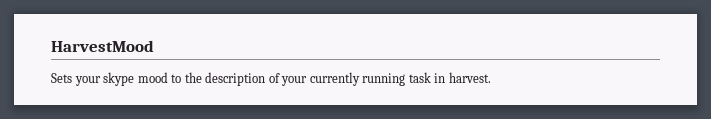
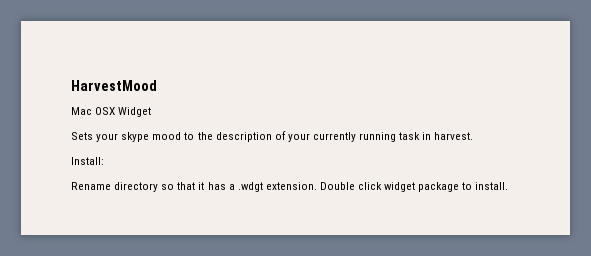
(154, 46) none -> [71,107,152,117] // Mac OSX Widget
(491, 77) none -> [71,157,104,165] [71,182,509,192] // Install: // Rename directory so that it has a .wdgt extension. Double click widget package to install.

